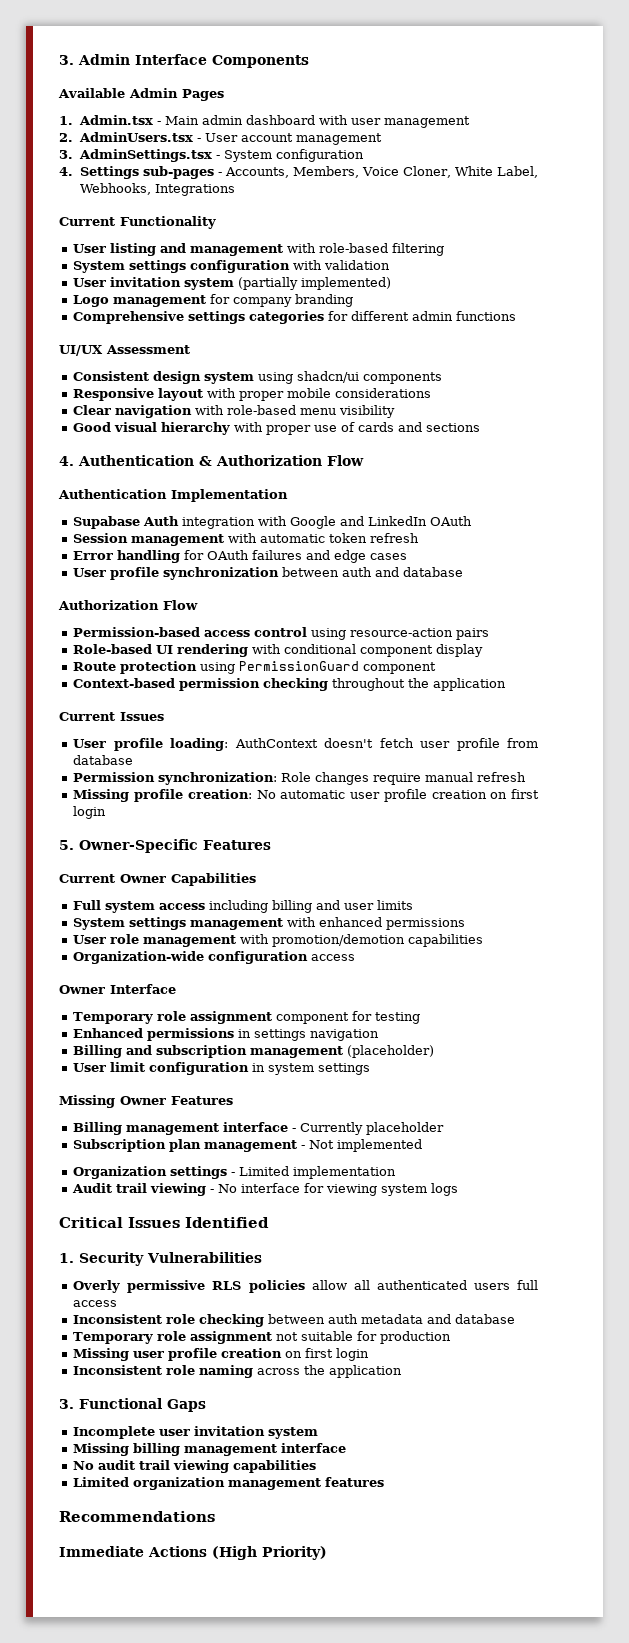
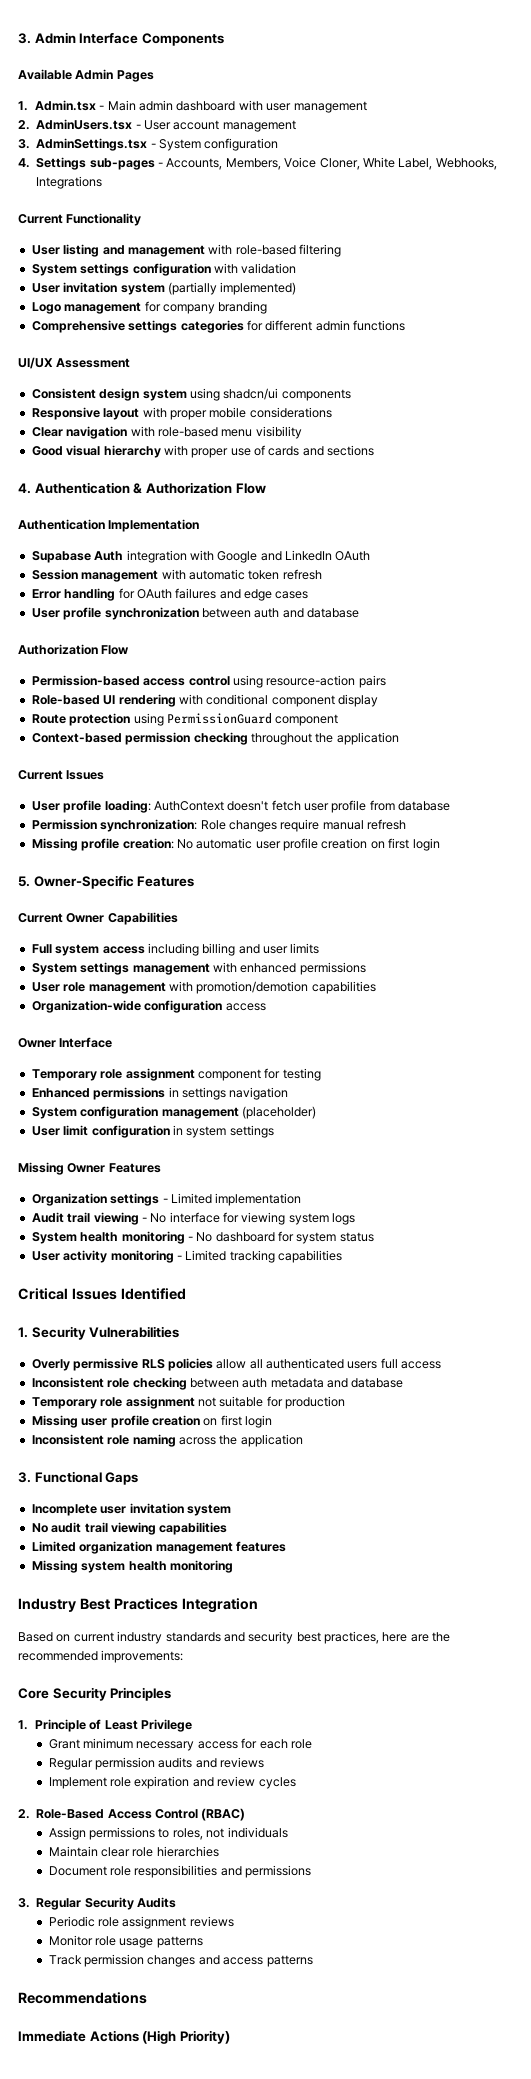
[73,1045,248,1058] Billing and subscription -> [31,1106,159,1119] System configuration
[73,1122,445,1135] [73,1139,423,1152] // Billing management interface - Currently placeholder // Subscription plan management - Not implemented -> (161, 1168) none
(459, 1189) none -> [31,1231,374,1244] [31,1250,342,1263] // System health monitoring - No dashboard for system status // User activity monitoring - Limited tracking capabilities
[73,1443,347,1456] // Missing billing management interface -> (231, 1510) none
(385, 1482) none -> [31,1560,233,1573] [18,1598,258,1613] [18,1631,451,1644] [18,1650,184,1663] [18,1687,172,1701] [18,1719,193,1732] [48,1738,312,1751] [48,1757,265,1770] [48,1776,296,1789] [18,1808,246,1821] [48,1827,288,1840] [48,1846,219,1857] [48,1865,312,1878] [18,1897,176,1910] [48,1916,234,1929] [48,1935,203,1948] [48,1954,313,1967] // Missing system health monitoring // Industry Best Practices Integration // Based on current industry standards and security best practices, here are the recommended improvements: // Core Security Principles // 1. Principle of Least Privilege // Grant minimum necessary access for each role // Regular permission audits and reviews // Implement role expiration and review cycles // 2. Role-Based Access Control (RBAC) // Assign permissions to roles, not individuals // Maintain clear role hierarchies // Document role responsibilities and permissions // 3. Regular Security Audits // Periodic role assignment reviews // Monitor role usage patterns // Track permission changes and access patterns

